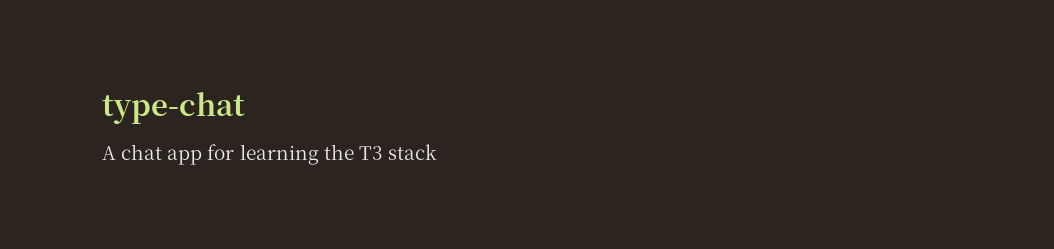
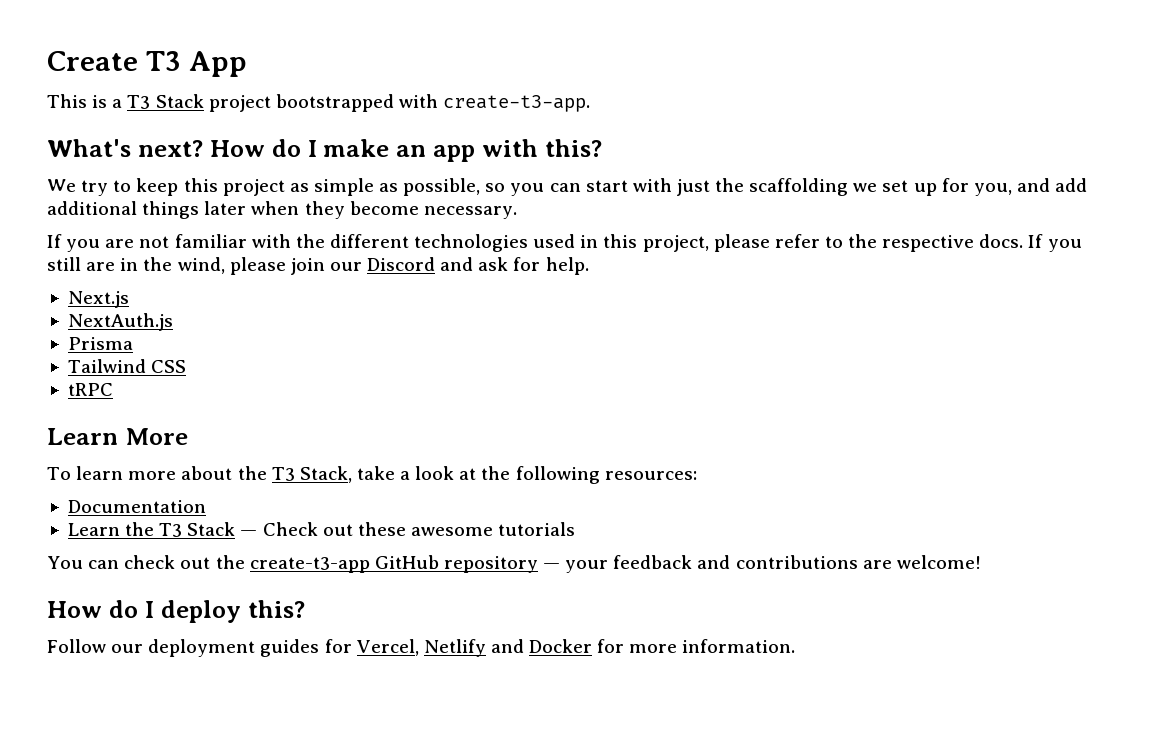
[102,91,245,124] [102,144,437,165] type-chat // A chat app for learning the T3 stack -> [47,51,247,77] [47,94,591,112] [47,139,602,162] [47,178,1088,196] [47,201,517,219] [47,234,1082,252] [47,257,589,275] [67,291,129,308] [67,313,173,331] [67,337,133,350] [67,359,187,373] [67,383,113,396] [47,428,188,445] [47,466,697,484] [67,500,206,513] [67,522,576,537] [47,555,981,573] [47,600,305,623] [47,639,796,657] Create T3 App // This is a T3 Stack project bootstrapped with create-t3-app. // What's next? How do I make an app with this? // We try to keep this project as simple as possible, so you can start with just the scaffolding we set up for you, and add additional things later when they become necessary. // If you are not familiar with the different technologies used in this project, please refer to the respective docs. If you still are in the wind, please join our Discord and ask for help. // Next.js // NextAuth.js // Prisma // Tailwind CSS // tRPC // Learn More // To learn more about the T3 Stack, take a look at the following resources: // Documentation // Learn the T3 Stack — Check out these awesome tutorials // You can check out the create-t3-app GitHub repository — your feedback and contributions are welcome! // How do I deploy this? // Follow our deployment guides for Vercel, Netlify and Docker for more information.

